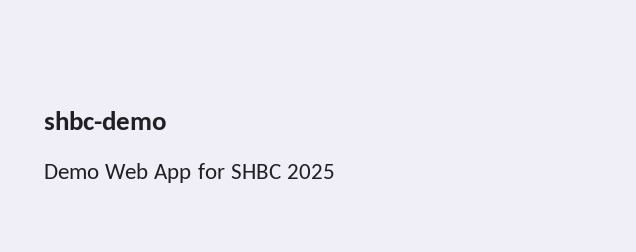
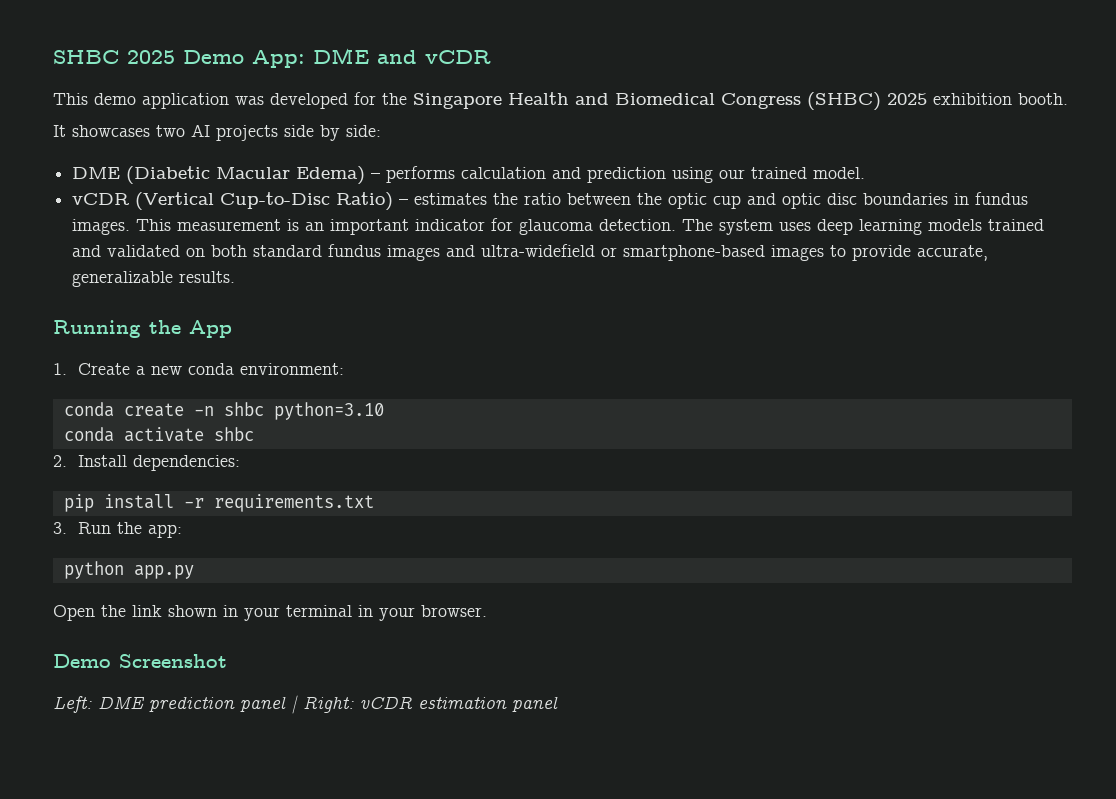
[44,111,167,130] [44,163,336,183] shbc-demo // Demo Web App for SHBC 2025 -> [53,48,491,68] [53,92,1068,111] [53,124,381,141] [72,166,866,185] [72,192,1029,211] [72,218,1045,235] [72,244,989,261] [72,271,236,287] [53,320,232,338] [53,363,344,375] [63,402,384,420] [63,427,254,442] [53,455,240,471] [63,494,374,512] [53,522,182,538] [63,561,194,579] [53,605,487,621] [53,654,227,668] [53,695,558,714] SHBC 2025 Demo App: DME and vCDR // This demo application was developed for the Singapore Health and Biomedical Congress (SHBC) 2025 exhibition booth. // It showcases two AI projects side by side: // DME (Diabetic Macular Edema) – performs calculation and prediction using our trained model. // vCDR (Vertical Cup-to-Disc Ratio) – estimates the ratio between the optic cup and optic disc boundaries in fundus images. This measurement is an important indicator for glaucoma detection. The system uses deep learning models trained and validated on both standard fundus images and ultra-widefield or smartphone-based images to provide accurate, generalizable results. // Running the App // 1. Create a new conda environment: // conda create -n shbc python=3.10 // conda activate shbc // 2. Install dependencies: // pip install -r requirements.txt // 3. Run the app: // python app.py // Open the link shown in your terminal in your browser. // Demo Screenshot // Left: DME prediction panel | Right: vCDR estimation panel

